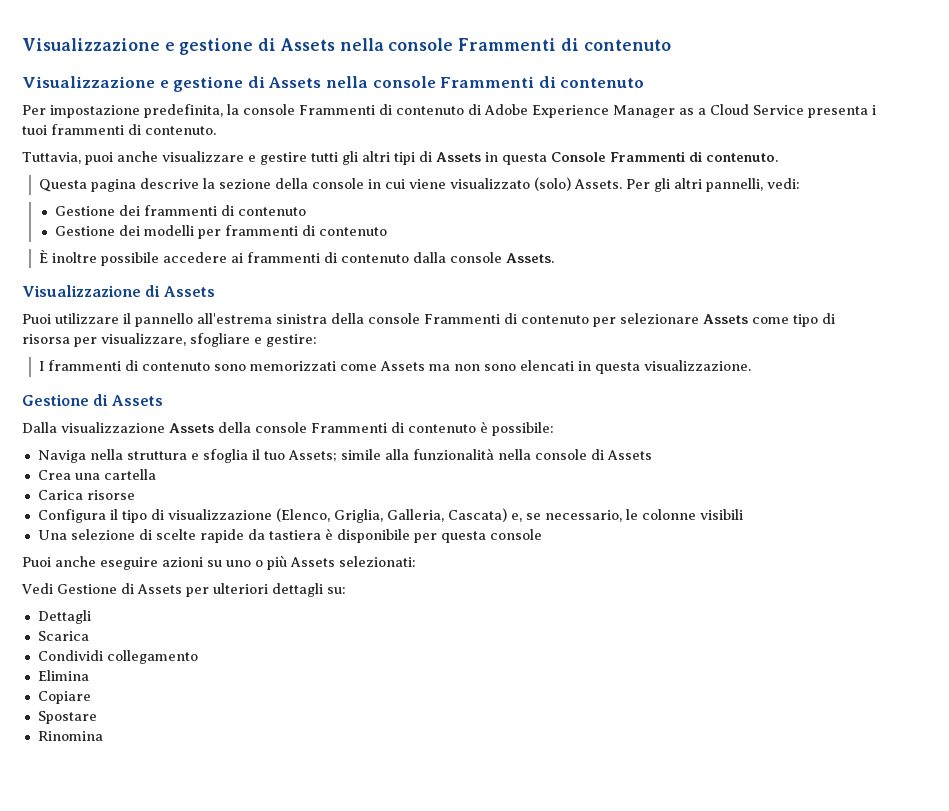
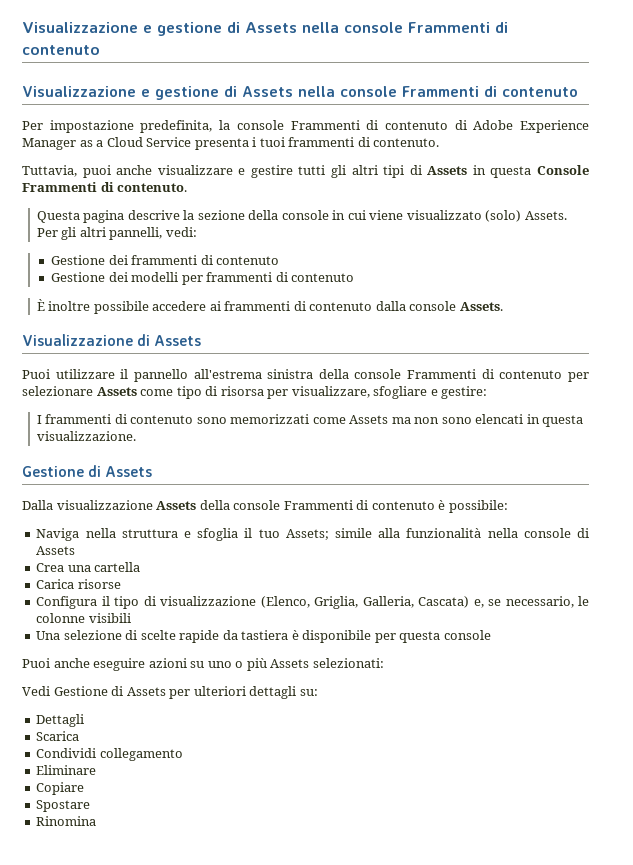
[37,670,89,681] Elimina -> [36,765,97,775] Eliminare

